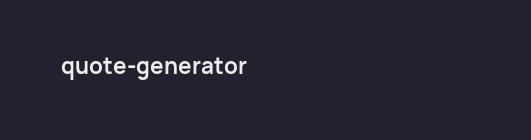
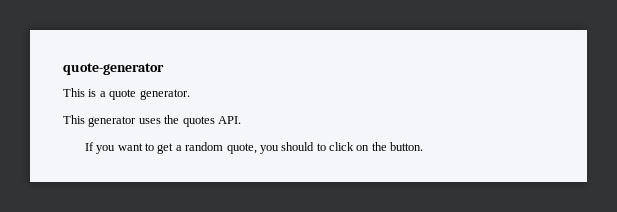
(247, 68) none -> [63,88,190,100] [63,115,241,127] [84,142,424,154] // This is a quote generator. // This generator uses the quotes API. // If you want to get a random quote, you should to click on the button.

